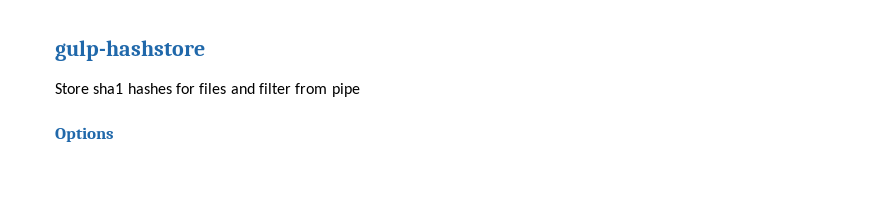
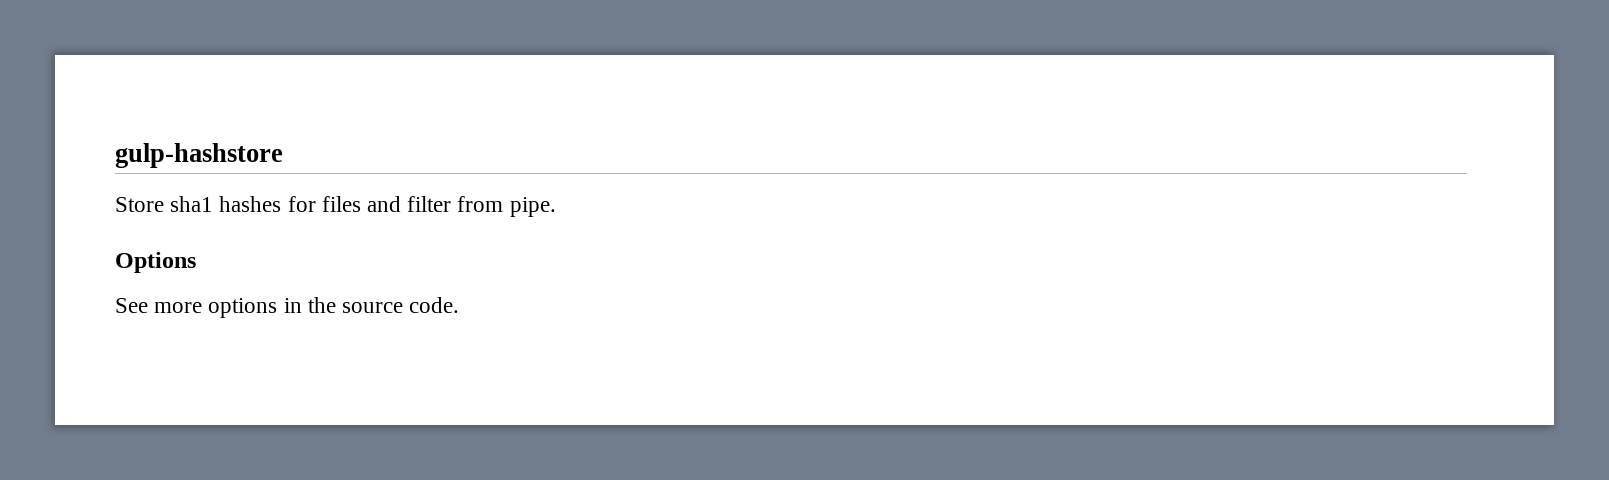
[331,83,360,97] pipe -> [509,197,556,217] pipe.
(114, 134) none -> [115,297,460,318] // See more options in the source code.

